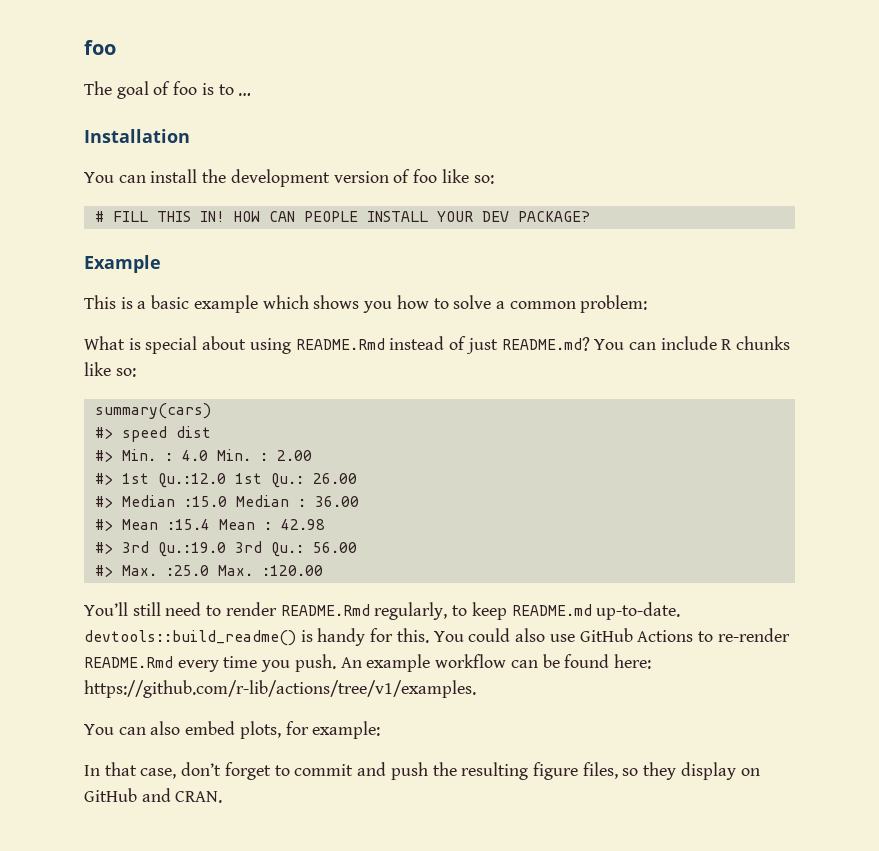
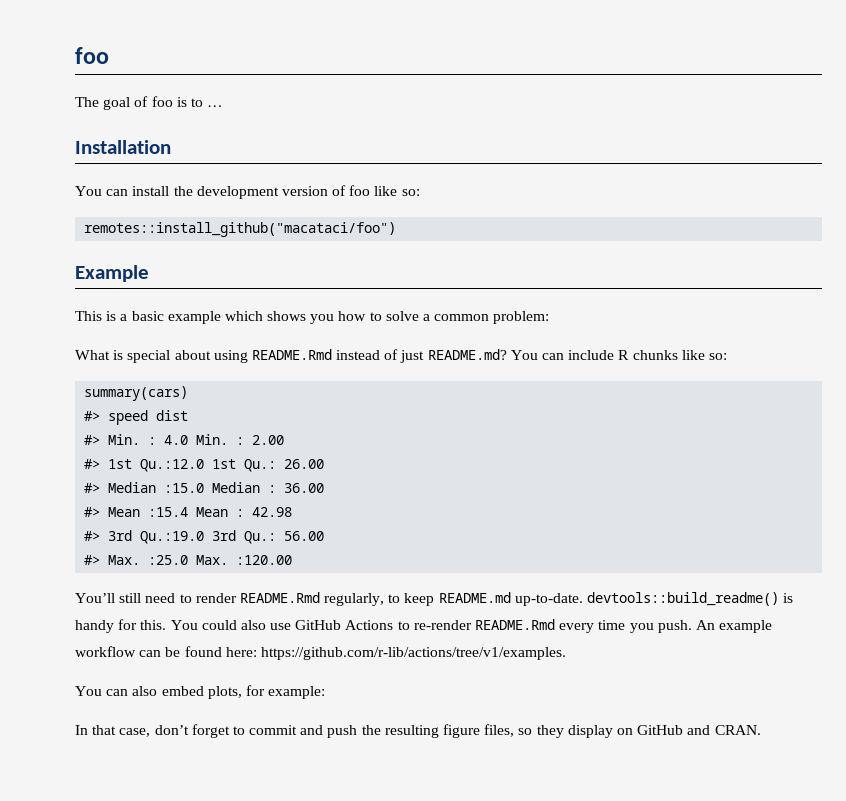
[94,211,590,222] # FILL THIS IN! HOW CAN PEOPLE INSTALL YOUR DEV PACKAGE? -> [84,222,397,237] remotes::install_github("macataci/foo")

